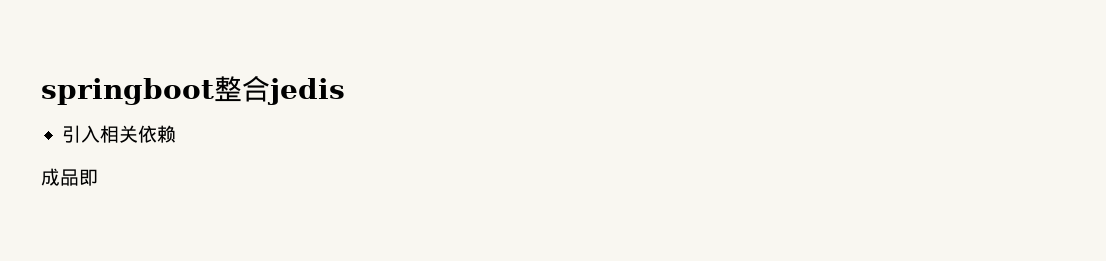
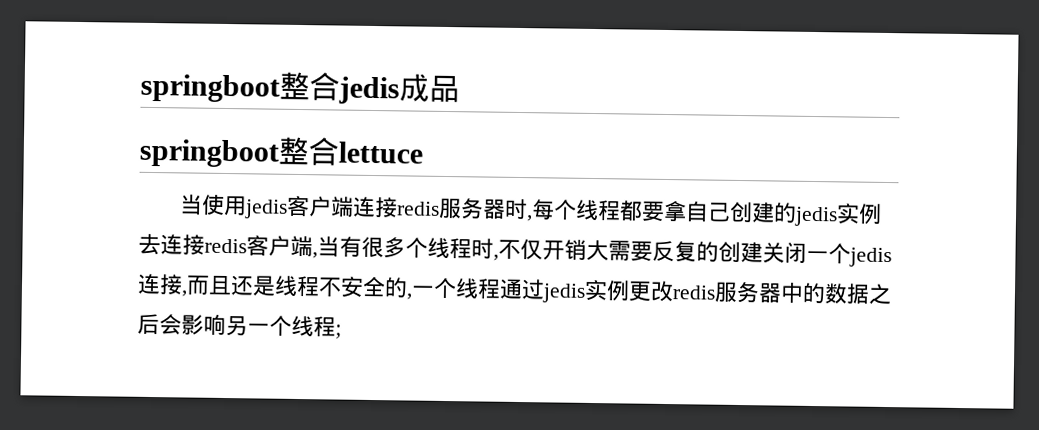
[61,125,176,143] [41,168,98,186] // 引入相关依赖 // 成品即 -> [399,73,460,103] [139,136,423,168] [179,194,883,227] [138,233,892,268] [137,273,892,306] [137,313,342,339] 成品 // springboot整合lettuce // 当使用jedis客户端连接redis服务器时,每个线程都要拿自己创建的jedis实例去连接redis客户端,当有很多个线程时,不仅开销大需要反复的创建关闭一个jedis连接,而且还是线程不安全的,一个线程通过jedis实例更改redis服务器中的数据之后会影响另一个线程;

